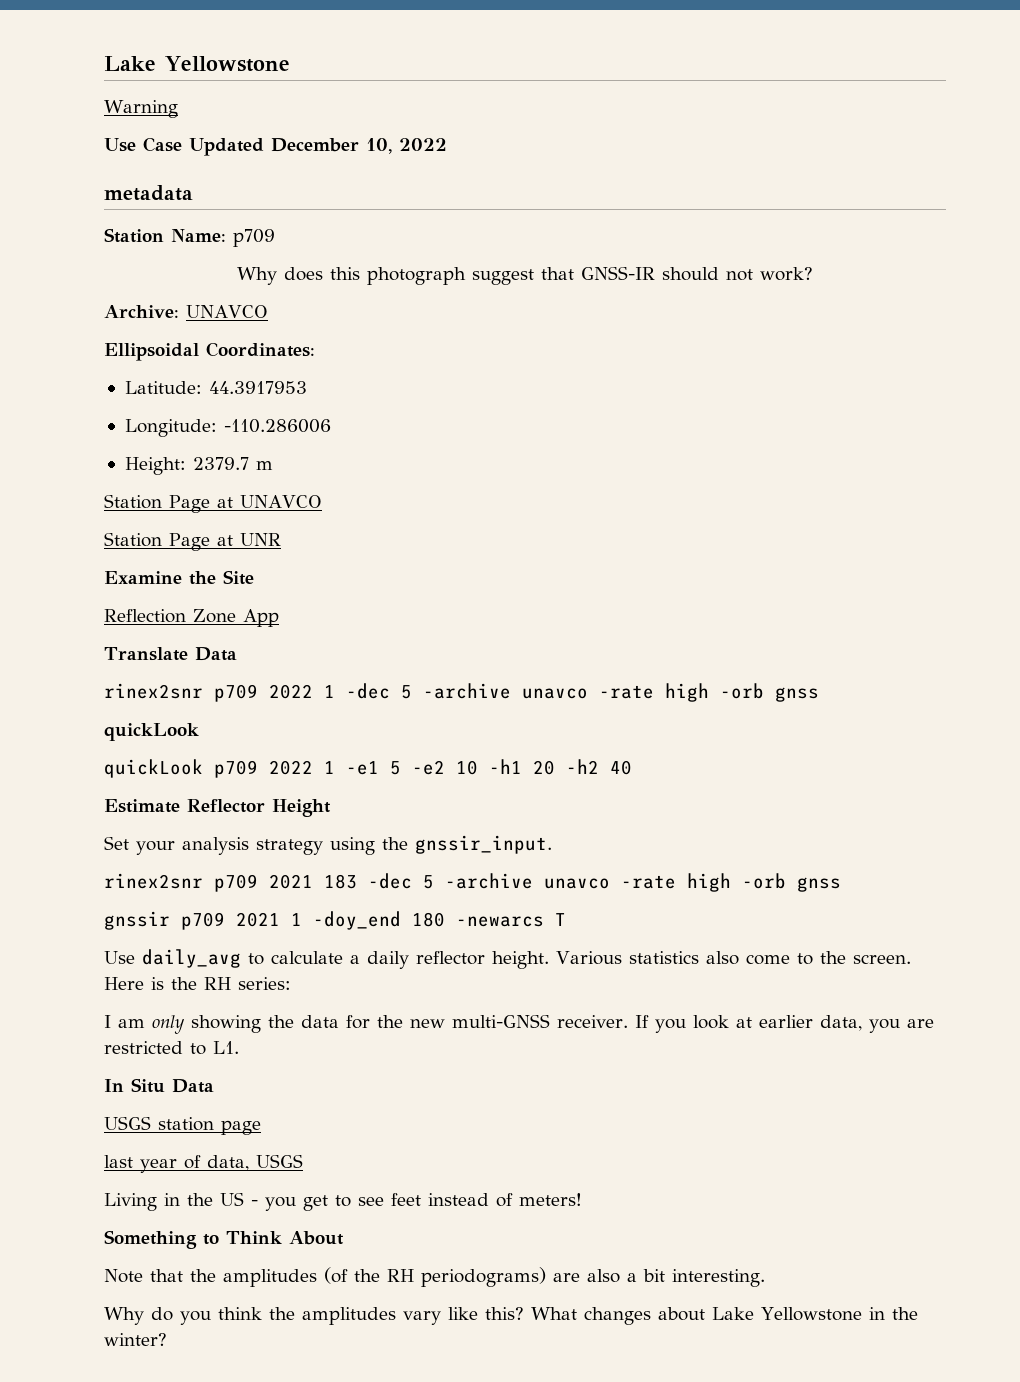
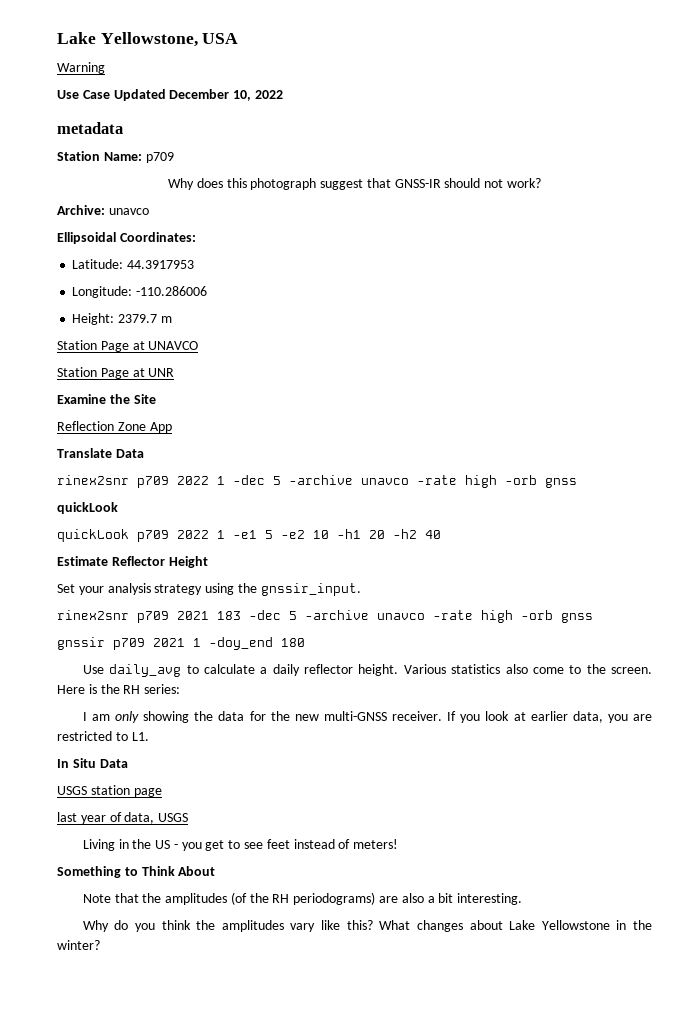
[104,56,290,72] Lake Yellowstone -> [57,32,239,47] Lake Yellowstone, USA
[186,305,268,318] UNAVCO -> [108,208,149,215] unavco
[456,913,566,927] -newarcs T -> (305, 642) none

